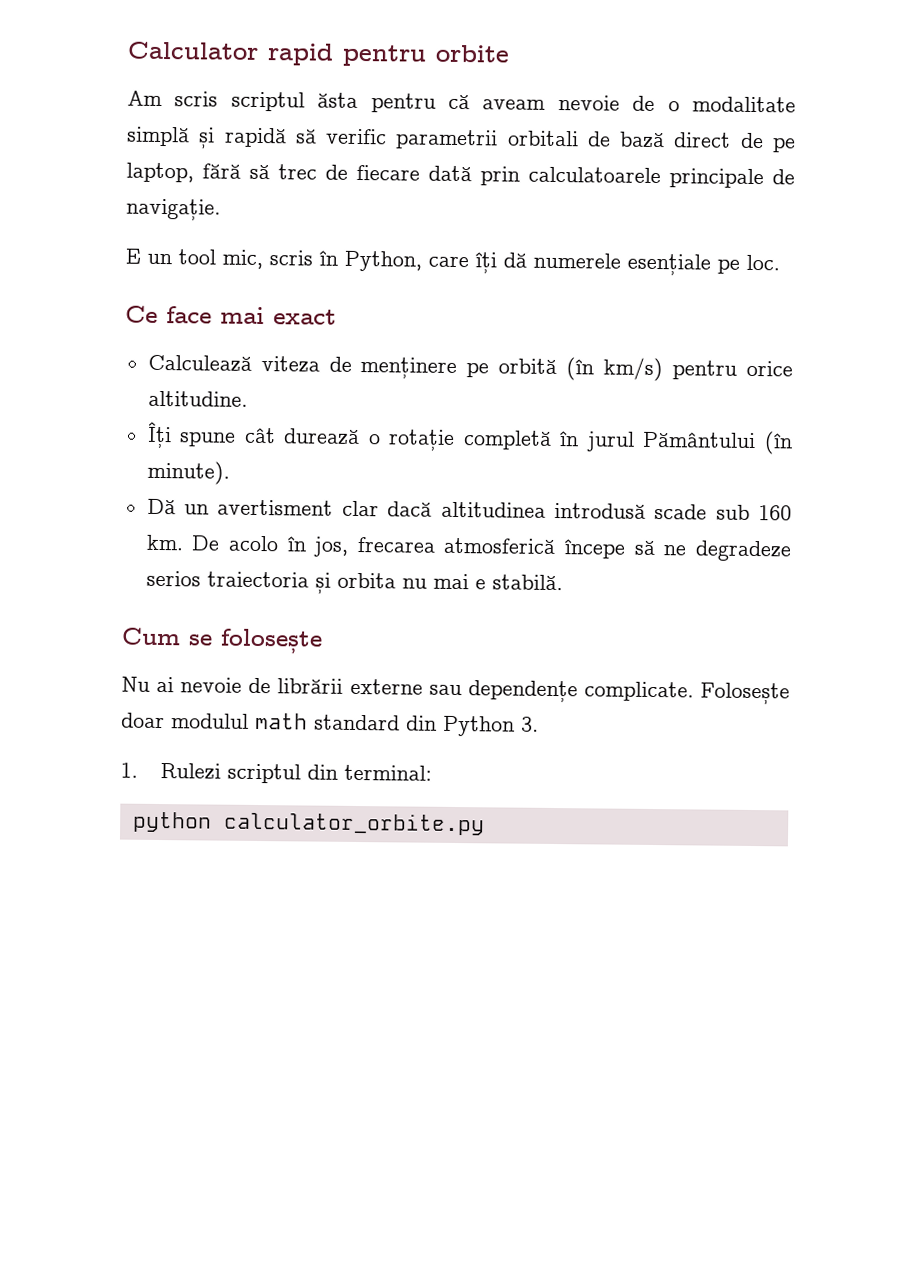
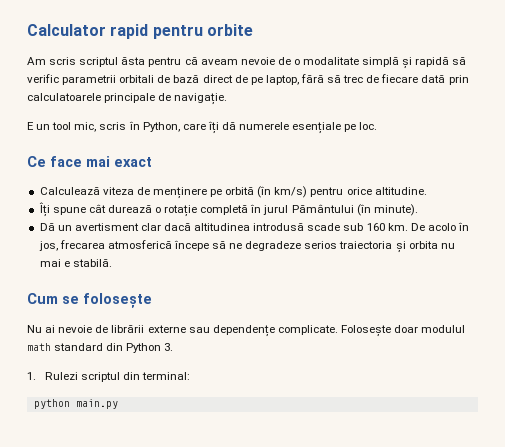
[223,812,485,836] calculator_orbite.py -> [75,399,118,409] main.py

